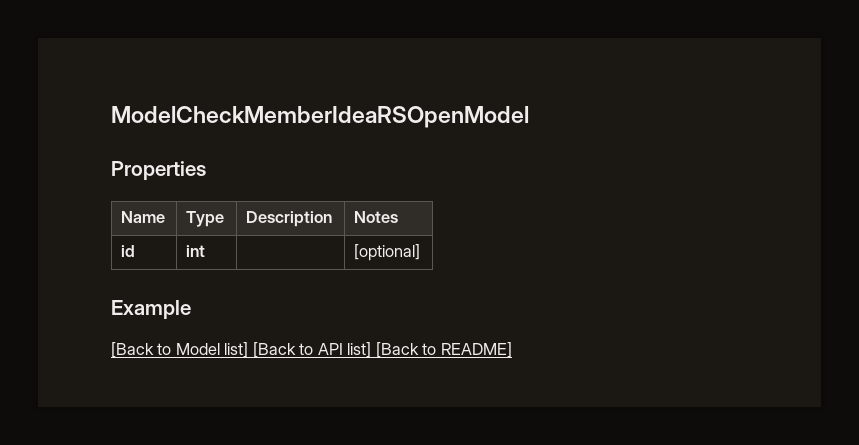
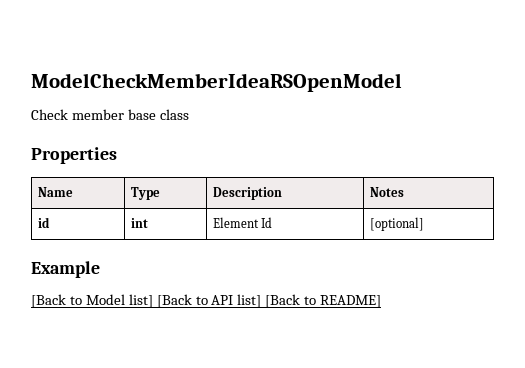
(529, 117) none -> [31,109,189,120] // Check member base class
(206, 251) none -> [212,217,273,228] Element Id

